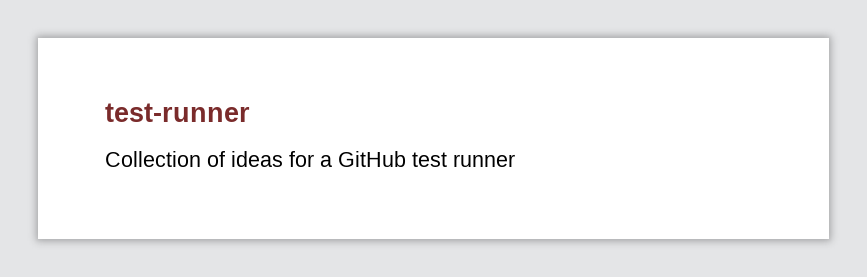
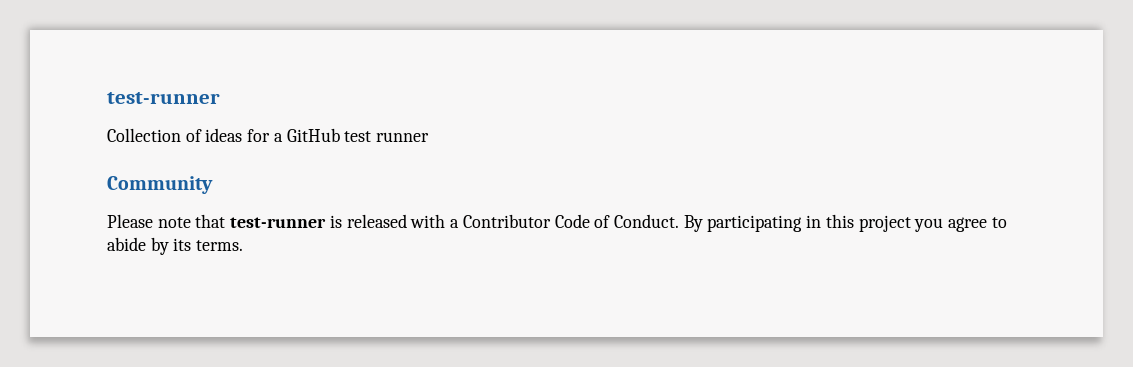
(515, 160) none -> [107,176,213,194] [107,214,1007,232] [107,237,244,255] // Community // Please note that test-runner is released with a Contributor Code of Conduct. By participating in this project you agree to abide by its terms.

